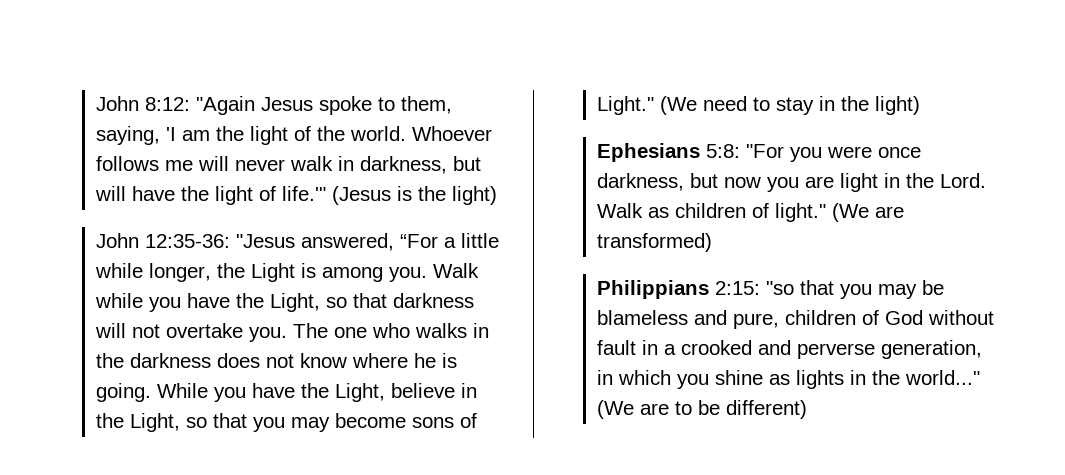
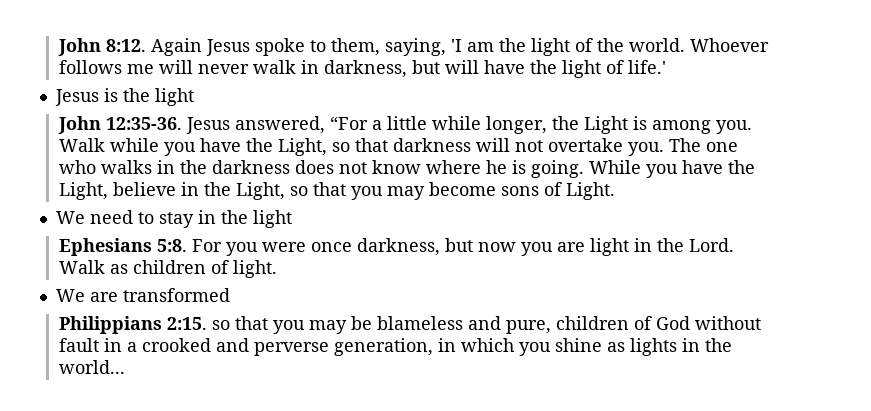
[96,96,256,115] John 8:12: "Again -> [58,38,203,56] John 8:12. Again
[282,186,392,205] life.'" (Jesus -> [628,60,667,74] [54,89,99,106] life.' // Jesus
[452,186,498,205] [96,233,296,248] light) // John 12:35-36: "Jesus -> [154,88,194,106] [58,116,231,134] light // John 12:35-36. Jesus
[597,96,698,115] Light." (We -> [566,182,616,200] [55,211,85,224] Light. // We
[875,96,921,115] light) -> [252,210,292,228] light
[706,144,785,158] 5:8: "For -> [157,239,223,252] 5:8. For
[775,203,905,222] [597,233,713,252] light." (We are transformed) -> [233,260,278,278] [55,288,230,302] light. // We are transformed
[715,281,795,295] 2:15: "so -> [167,317,231,330] 2:15. so
[905,370,981,385] [597,400,808,419] world..." (We are to be different) -> [59,360,126,374] world...

